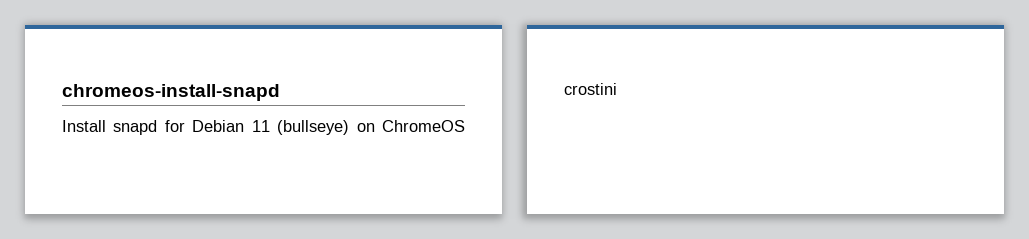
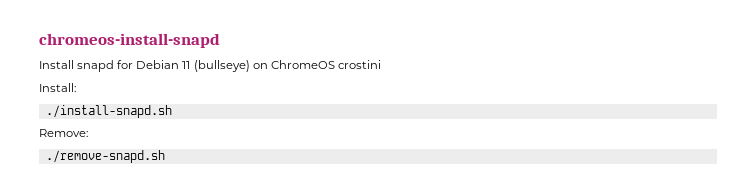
(617, 89) none -> [39,83,76,92] [45,105,172,118] [39,129,88,137] [45,150,165,163] // Install: // ./install-snapd.sh // Remove: // ./remove-snapd.sh

